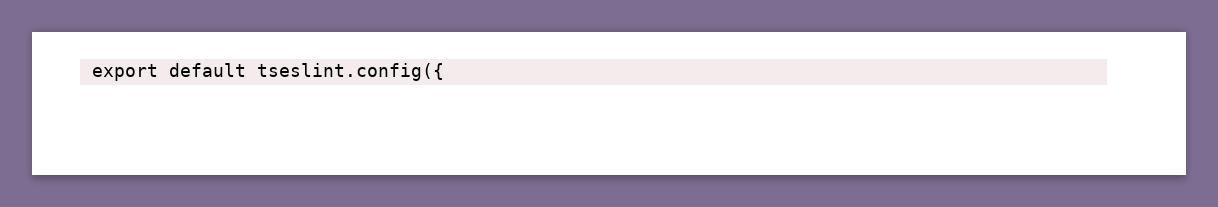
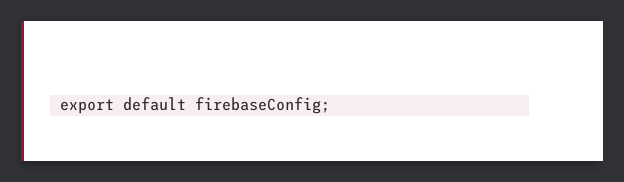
[257,63,444,81] tseslint.config({ -> [194,97,330,114] firebaseConfig;

